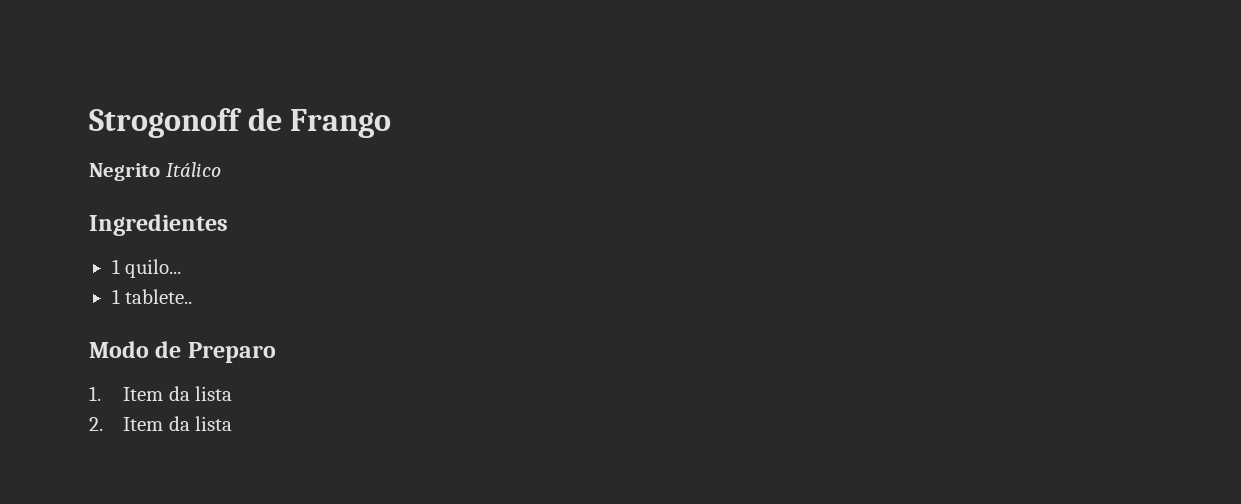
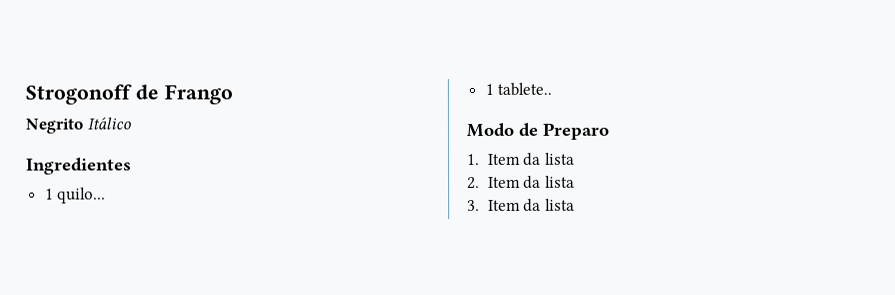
(233, 423) none -> [467,198,575,212] // 3. Item da lista

